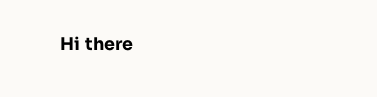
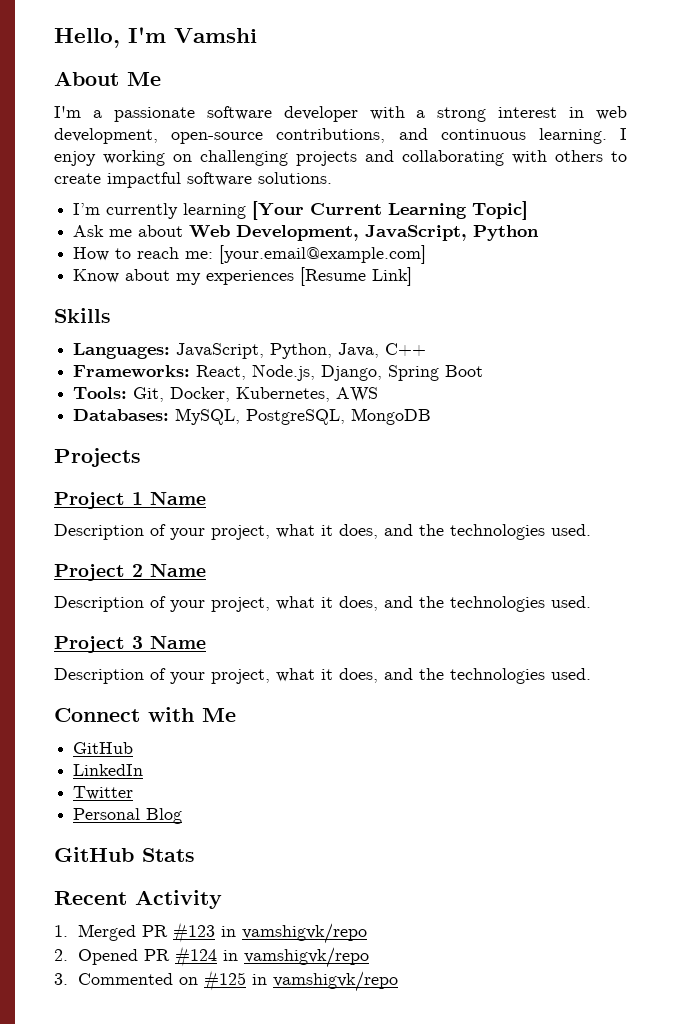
[60,36,133,51] Hi there -> [54,27,257,48] [54,71,161,86] [54,106,627,122] [54,128,628,144] [54,150,627,166] [54,172,332,188] [73,201,529,220] [73,225,540,241] [73,245,427,264] [73,267,413,286] [54,308,111,323] [73,343,427,359] [73,364,484,381] [73,387,379,402] [73,408,432,425] [54,448,141,467] [54,492,206,509] [54,524,591,540] [54,564,206,581] [54,596,591,612] [54,636,206,653] [54,668,591,684] [54,707,236,722] [73,742,134,754] [73,764,144,776] [73,786,134,800] [73,808,183,824] [54,847,195,862] [54,890,222,909] [54,922,368,944] [54,946,370,968] [54,970,399,992] Hello, I'm Vamshi // About Me // I'm a passionate software developer with a strong interest in web development, open-source contributions, and continuous learning. I enjoy working on challenging projects and collaborating with others to create impactful software solutions. // I’m currently learning [Your Current Learning Topic] // Ask me about Web Development, JavaScript, Python // How to reach me: [your.email@example.com] // Know about my experiences [Resume Link] // Skills // Languages: JavaScript, Python, Java, C++ // Frameworks: React, Node.js, Django, Spring Boot // Tools: Git, Docker, Kubernetes, AWS // Databases: MySQL, PostgreSQL, MongoDB // Projects // Project 1 Name // Description of your project, what it does, and the technologies used. // Project 2 Name // Description of your project, what it does, and the technologies used. // Project 3 Name // Description of your project, what it does, and the technologies used. // Connect with Me // GitHub // LinkedIn // Twitter // Personal Blog // GitHub Stats // Recent Activity // 1. Merged PR #123 in vamshigvk/repo // 2. Opened PR #124 in vamshigvk/repo // 3. Commented on #125 in vamshigvk/repo

